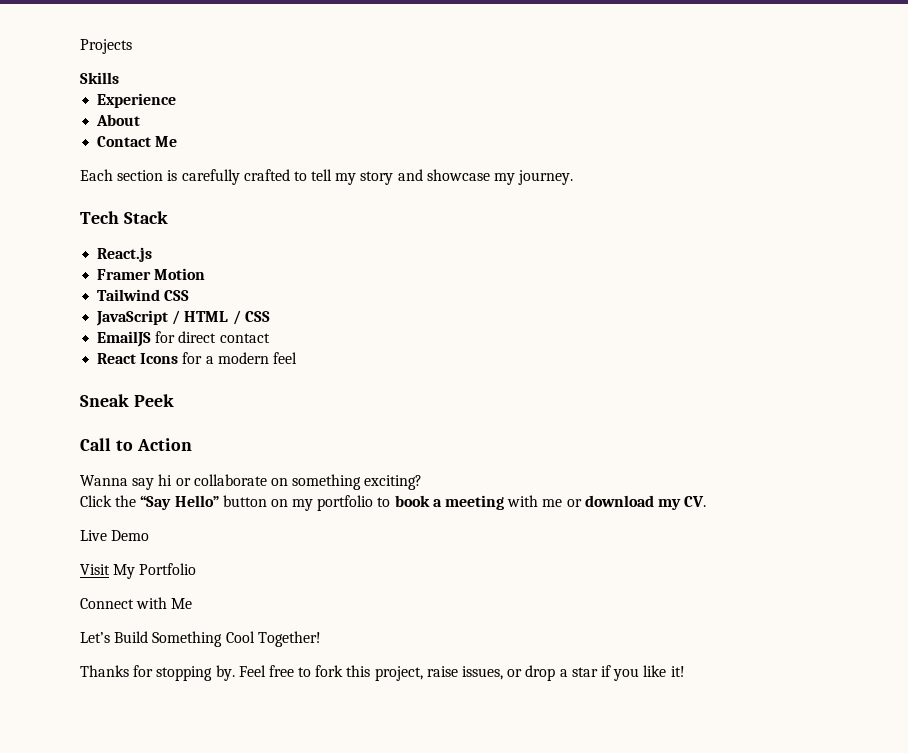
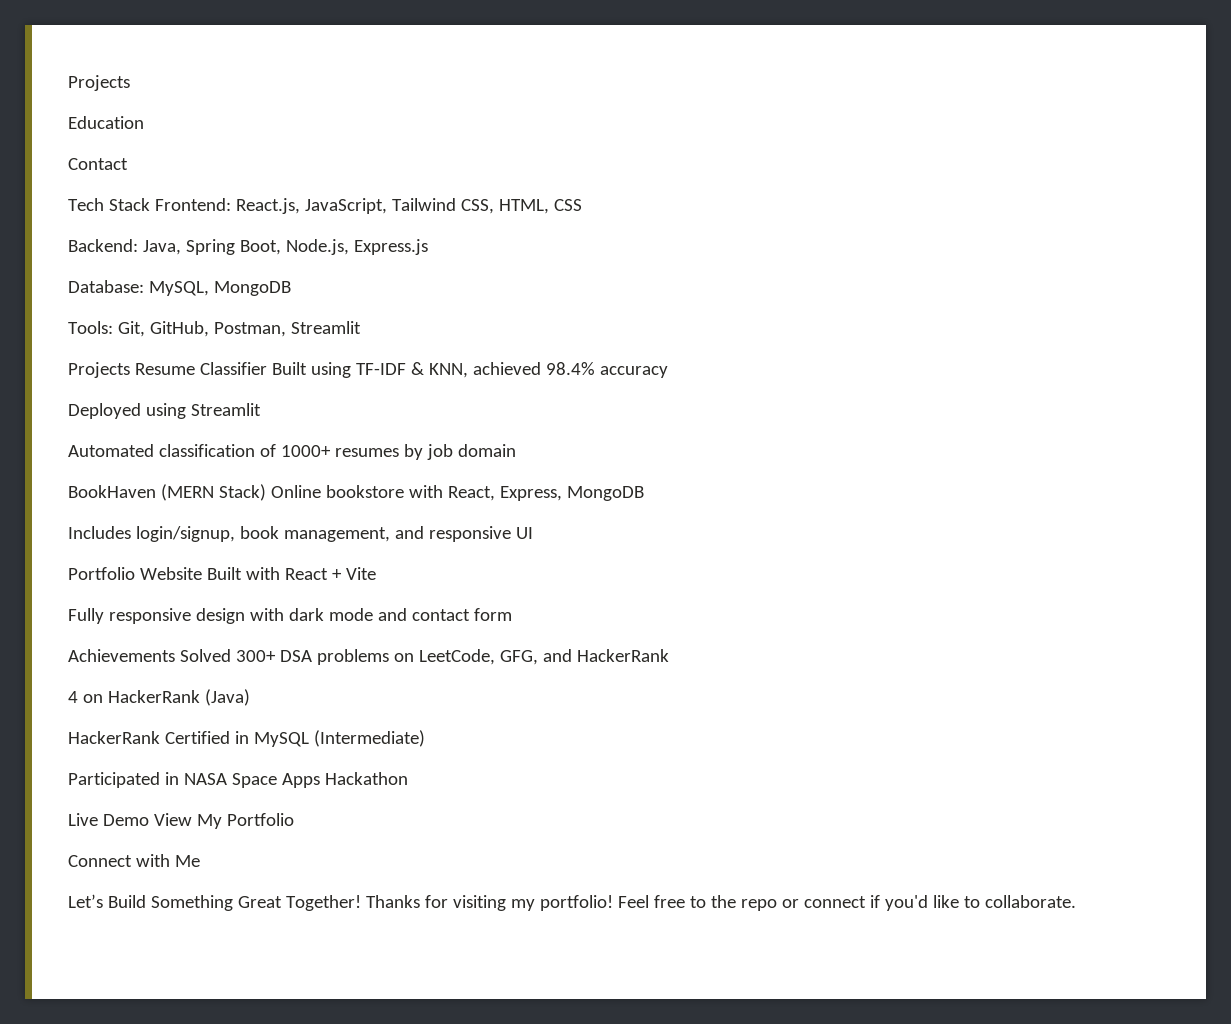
[80,72,119,84] [97,93,177,108] [96,114,141,126] [97,136,178,147] [80,169,574,185] [80,211,168,224] [97,247,153,262] [97,268,206,280] [97,289,190,301] [96,310,270,326] [97,331,270,347] [97,352,297,364] [80,394,174,407] [80,438,192,451] [80,474,423,490] [80,495,707,511] Skills // Experience // About // Contact Me // Each section is carefully crafted to tell my story and showcase my journey. // Tech Stack // React.js // Framer Motion // Tailwind CSS // JavaScript / HTML / CSS // EmailJS for direct contact // React Icons for a modern feel // Sneak Peek // Call to Action // Wanna say hi or collaborate on something exciting? // Click the “Say Hello” button on my portfolio to book a meeting with me or download my CV. -> [68,116,144,129] [68,158,128,170] [68,198,582,214] [68,239,428,255] [68,280,291,296] [68,321,361,337] [68,362,668,378] [68,403,261,419] [68,444,516,460] [68,484,644,501] [68,526,533,542] [68,567,376,580] [68,608,512,624] [68,649,669,665] [68,689,250,706] [68,730,425,747] [68,772,408,788] Education // Contact // Tech Stack Frontend: React.js, JavaScript, Tailwind CSS, HTML, CSS // Backend: Java, Spring Boot, Node.js, Express.js // Database: MySQL, MongoDB // Tools: Git, GitHub, Postman, Streamlit // Projects Resume Classifier Built using TF-IDF & KNN, achieved 98.4% accuracy // Deployed using Streamlit // Automated classification of 1000+ resumes by job domain // BookHaven (MERN Stack) Online bookstore with React, Express, MongoDB // Includes login/signup, book management, and responsive UI // Portfolio Website Built with React + Vite // Fully responsive design with dark mode and contact form // Achievements Solved 300+ DSA problems on LeetCode, GFG, and HackerRank // 4 on HackerRank (Java) // HackerRank Certified in MySQL (Intermediate) // Participated in NASA Space Apps Hackathon
[80,564,110,575] // Visit -> [153,813,192,826] View
[225,631,255,643] Cool -> [237,896,282,908] Great
(321, 639) // -> (361, 903) none
[156,665,685,681] stopping by. Feel free to fork this project, raise issues, or drop a star if you like it! -> [452,895,1076,911] visiting my portfolio! Feel free to the repo or connect if you'd like to collaborate.

